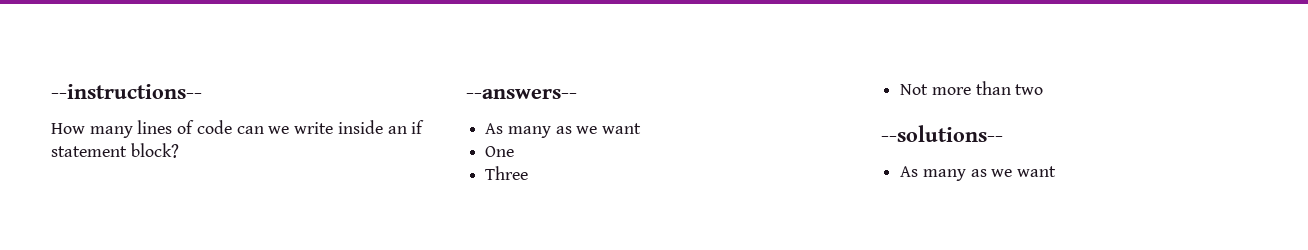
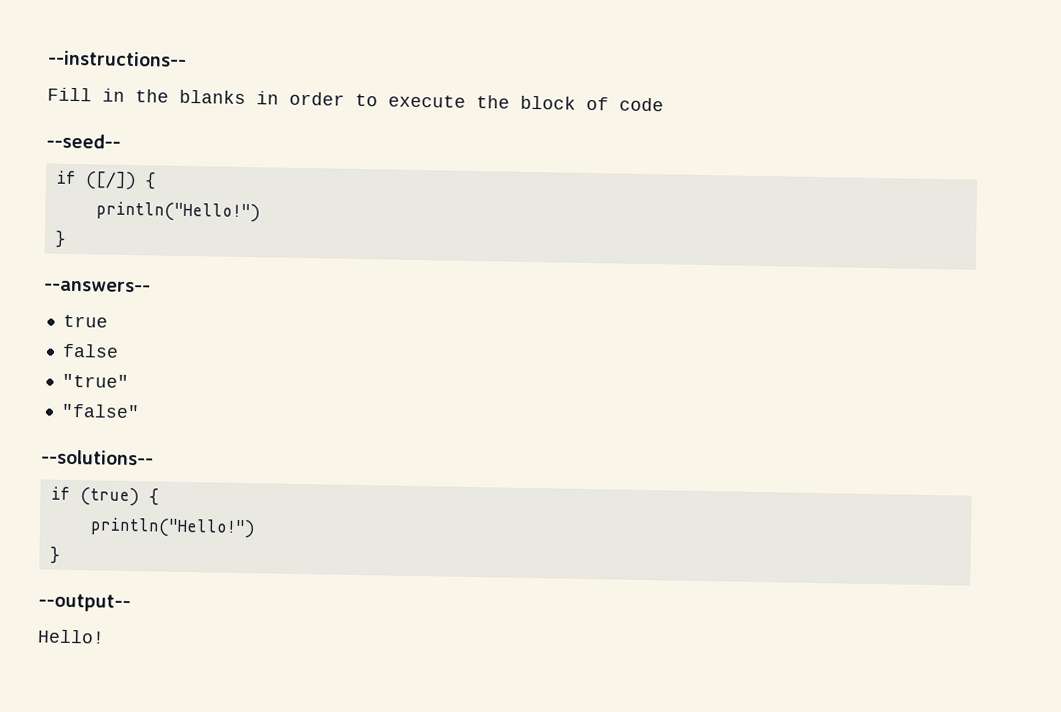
[51,120,425,138] [51,143,179,158] [466,89,577,99] [485,123,642,138] [485,146,515,157] [485,166,529,180] [900,81,1044,95] [881,125,1003,142] [900,166,1057,181] How many lines of code can we write inside an if statement block? // --answers-- // As many as we want // One // Three // Not more than two // --solutions-- // As many as we want -> [47,87,664,112] [46,133,121,149] [55,170,156,191] [95,201,261,223] [54,230,66,248] [44,280,151,293] [62,314,108,328] [61,343,119,358] [61,373,129,388] [60,403,140,419] [41,449,154,466] [50,486,159,507] [89,517,256,539] [49,546,60,564] [38,593,131,613] [37,629,105,644] Fill in the blanks in order to execute the block of code // --seed-- // if ([/]) { // println("Hello!") // } // --answers-- // true // false // "true" // "false" // --solutions-- // if (true) { // println("Hello!") // } // --output-- // Hello!

